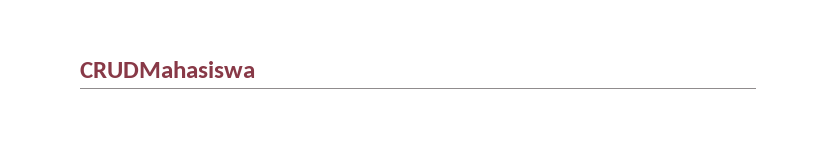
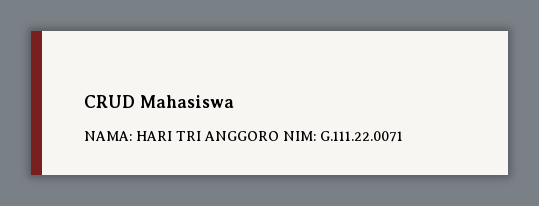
[80,61,255,78] CRUDMahasiswa -> [84,95,234,108] [84,131,403,142] CRUD Mahasiswa // NAMA: HARI TRI ANGGORO NIM: G.111.22.0071

